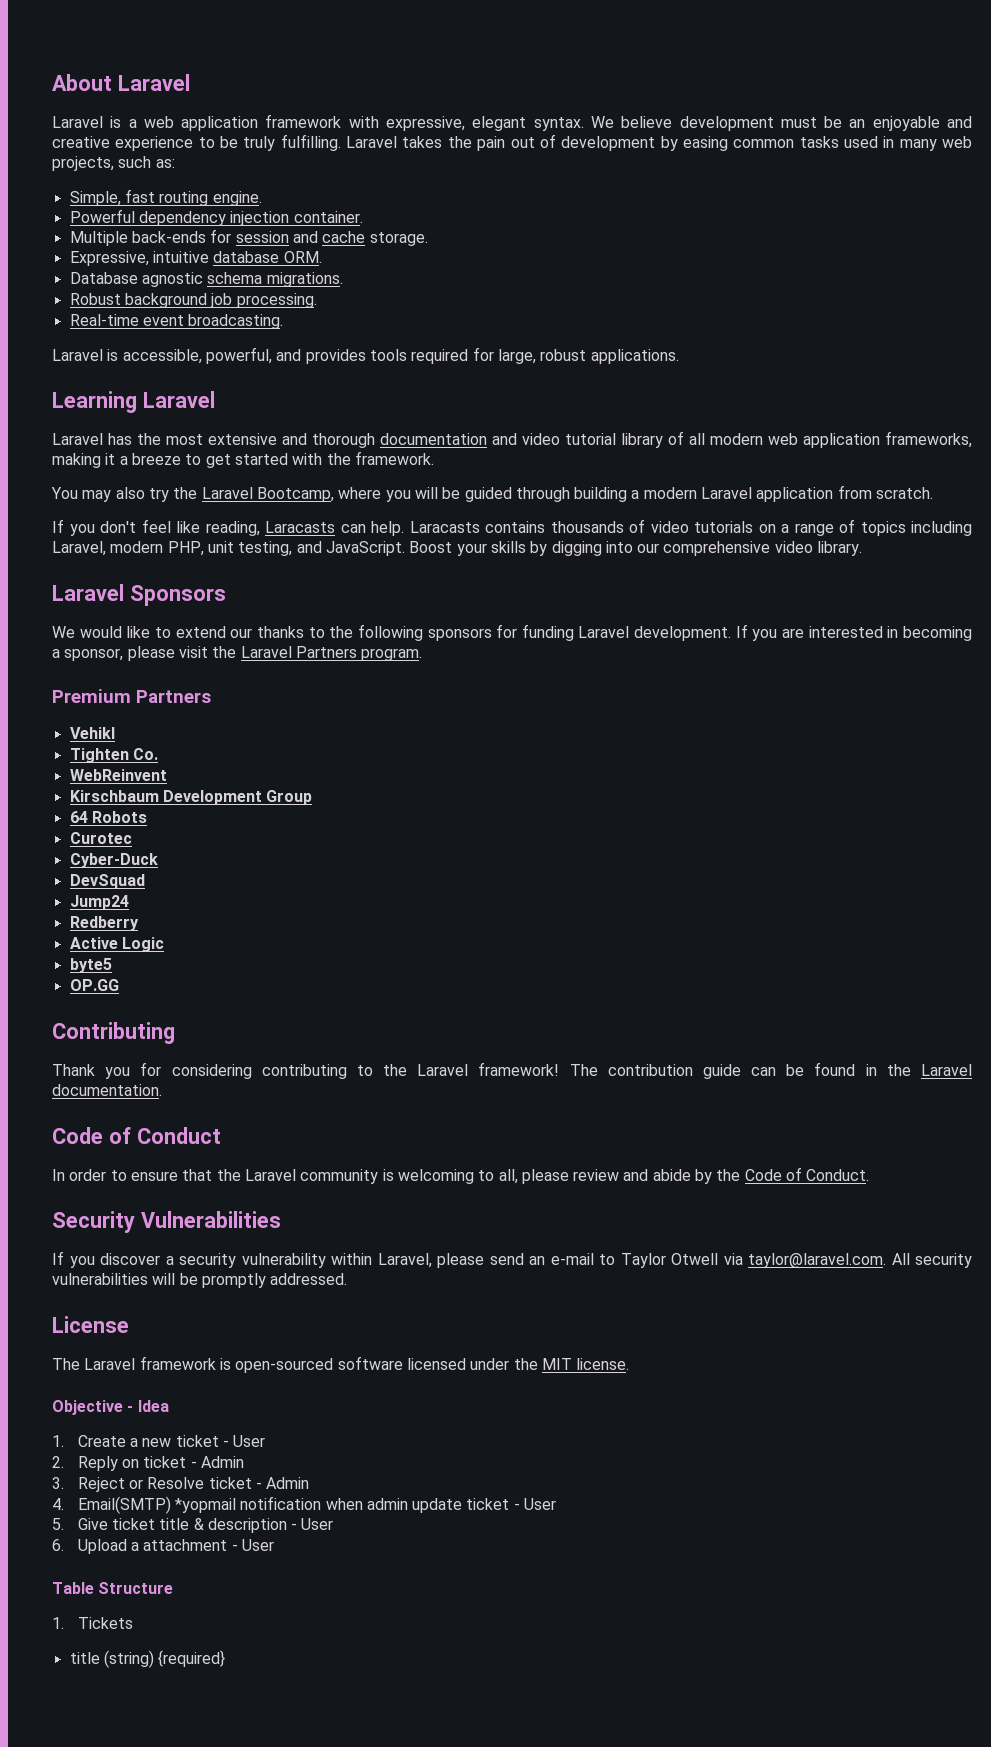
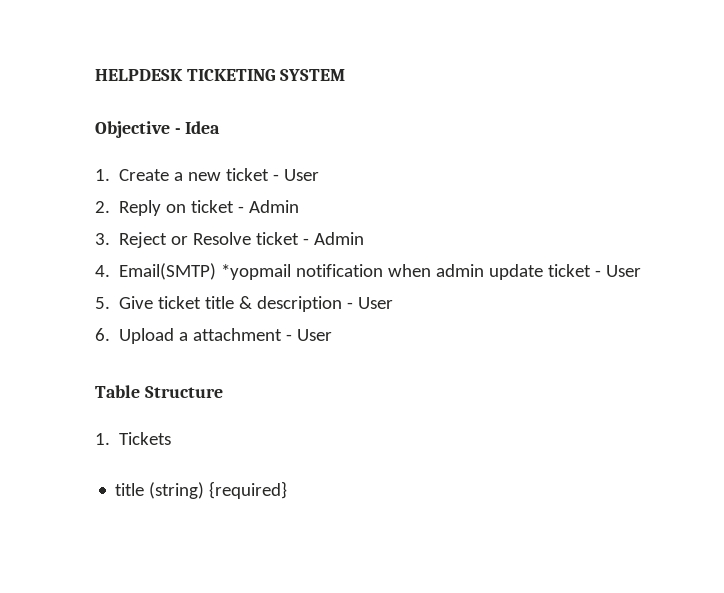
[52,74,190,91] [52,114,972,131] [52,134,973,151] [52,156,175,171] [69,189,262,206] [69,209,363,226] [69,229,428,246] [69,251,322,266] [69,272,343,287] [69,293,317,308] [69,314,284,329] [52,347,679,364] [52,391,215,413] [52,431,972,448] [52,451,434,468] [51,485,934,502] [52,519,972,536] [52,541,863,556] [52,584,226,606] [52,624,972,641] [52,646,423,661] [52,689,211,703] [69,727,115,739] [69,748,158,763] [69,769,167,781] [69,790,313,805] [69,811,147,823] [69,832,132,844] [69,853,158,868] [69,874,145,889] [69,895,129,910] [69,916,139,931] [69,937,164,952] [69,958,112,973] [69,979,119,991] [52,1022,175,1044] [52,1062,972,1079] [52,1084,162,1096] [52,1127,221,1144] [52,1167,870,1184] [52,1211,281,1233] [52,1251,972,1268] [52,1273,348,1288] [52,1316,129,1333] [52,1356,630,1373] About Laravel // Laravel is a web application framework with expressive, elegant syntax. We believe development must be an enjoyable and creative experience to be truly fulfilling. Laravel takes the pain out of development by easing common tasks used in many web projects, such as: // Simple, fast routing engine. // Powerful dependency injection container. // Multiple back-ends for session and cache storage. // Expressive, intuitive database ORM. // Database agnostic schema migrations. // Robust background job processing. // Real-time event broadcasting. // Laravel is accessible, powerful, and provides tools required for large, robust applications. // Learning Laravel // Laravel has the most extensive and thorough documentation and video tutorial library of all modern web application frameworks, making it a breeze to get started with the framework. // You may also try the Laravel Bootcamp, where you will be guided through building a modern Laravel application from scratch. // If you don't feel like reading, Laracasts can help. Laracasts contains thousands of video tutorials on a range of topics including Laravel, modern PHP, unit testing, and JavaScript. Boost your skills by digging into our comprehensive video library. // Laravel Sponsors // We would like to extend our thanks to the following sponsors for funding Laravel development. If you are interested in becoming a sponsor, please visit the Laravel Partners program. // Premium Partners // Vehikl // Tighten Co. // WebReinvent // Kirschbaum Development Group // 64 Robots // Curotec // Cyber-Duck // DevSquad // Jump24 // Redberry // Active Logic // byte5 // OP.GG // Contributing // Thank you for considering contributing to the Laravel framework! The contribution guide can be found in the Laravel documentation. // Code of Conduct // In order to ensure that the Laravel community is welcoming to all, please review and abide by the Code of Conduct. // Security Vulnerabilities // If you discover a security vulnerability within Laravel, please send an e-mail to Taylor Otwell via taylor@laravel.com. All security vulnerabilities will be promptly addressed. // License // The Laravel framework is open-sourced software licensed under the MIT license. -> [95,69,346,81] HELPDESK TICKETING SYSTEM

